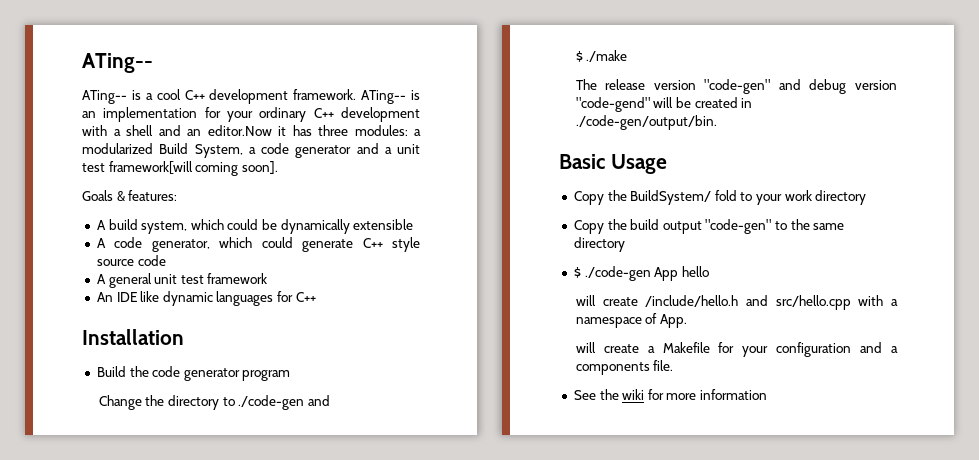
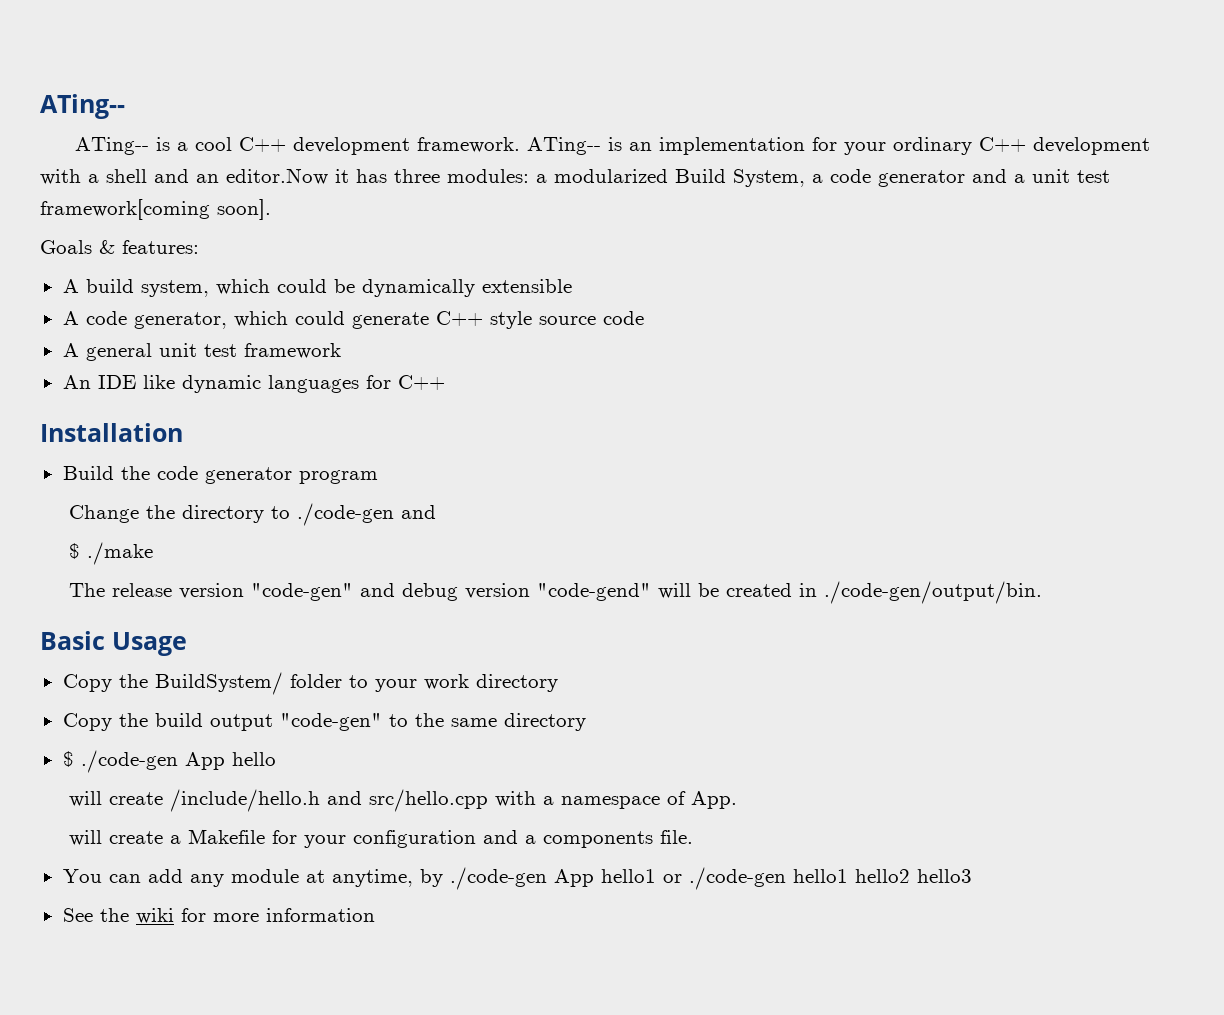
[108,161,239,176] framework[will coming -> [40,199,210,220] framework[coming
[714,190,737,201] fold -> [289,674,342,688] folder
(674, 365) none -> [62,867,972,890] // You can add any module at anytime, by ./code-gen App hello1 or ./code-gen hello1 hello2 hello3

